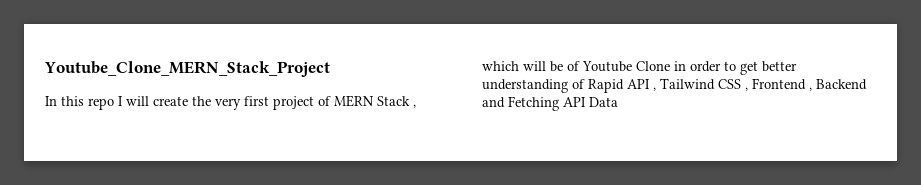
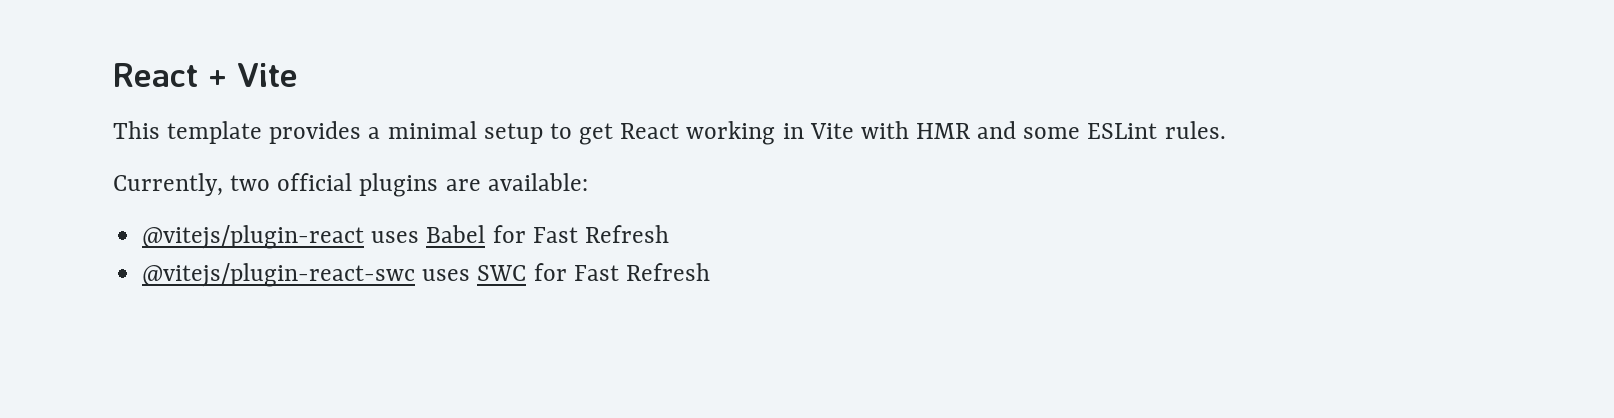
[44,61,330,77] [45,95,416,110] [482,61,797,75] [482,78,867,93] [482,96,618,111] Youtube_Clone_MERN_Stack_Project // In this repo I will create the very first project of MERN Stack , which will be of Youtube Clone in order to get better understanding of Rapid API , Tailwind CSS , Frontend , Backend and Fetching API Data -> [113,63,298,87] [113,121,1226,145] [113,173,588,197] [142,225,669,249] [142,263,710,287] React + Vite // This template provides a minimal setup to get React working in Vite with HMR and some ESLint rules. // Currently, two official plugins are available: // @vitejs/plugin-react uses Babel for Fast Refresh // @vitejs/plugin-react-swc uses SWC for Fast Refresh

